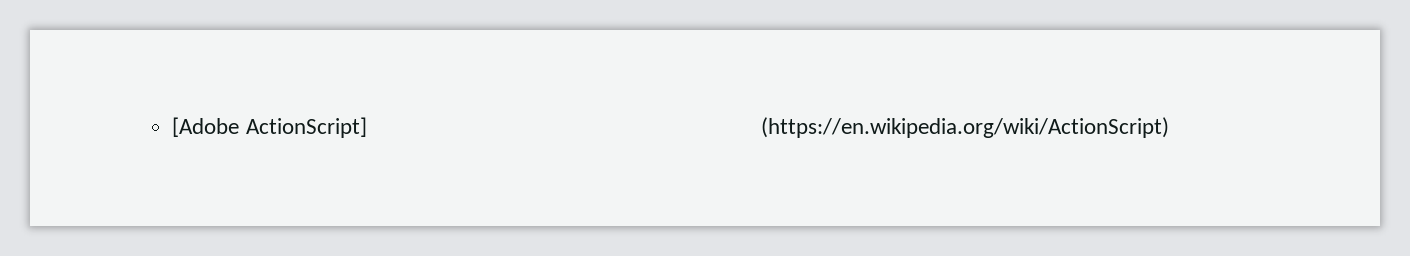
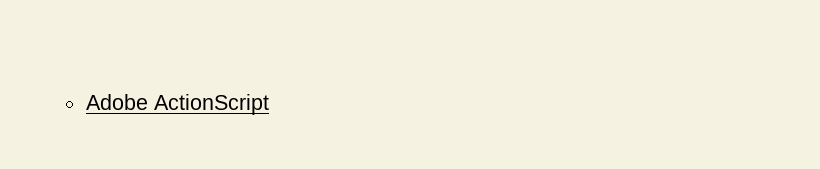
[172,117,1170,138] [Adobe ActionScript] (https://en.wikipedia.org/wiki/ActionScript) -> [85,94,269,115] Adobe ActionScript

